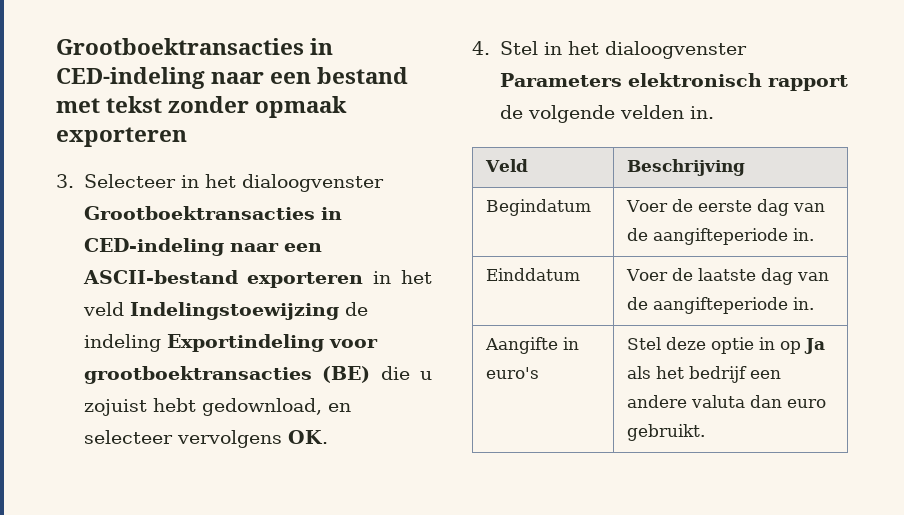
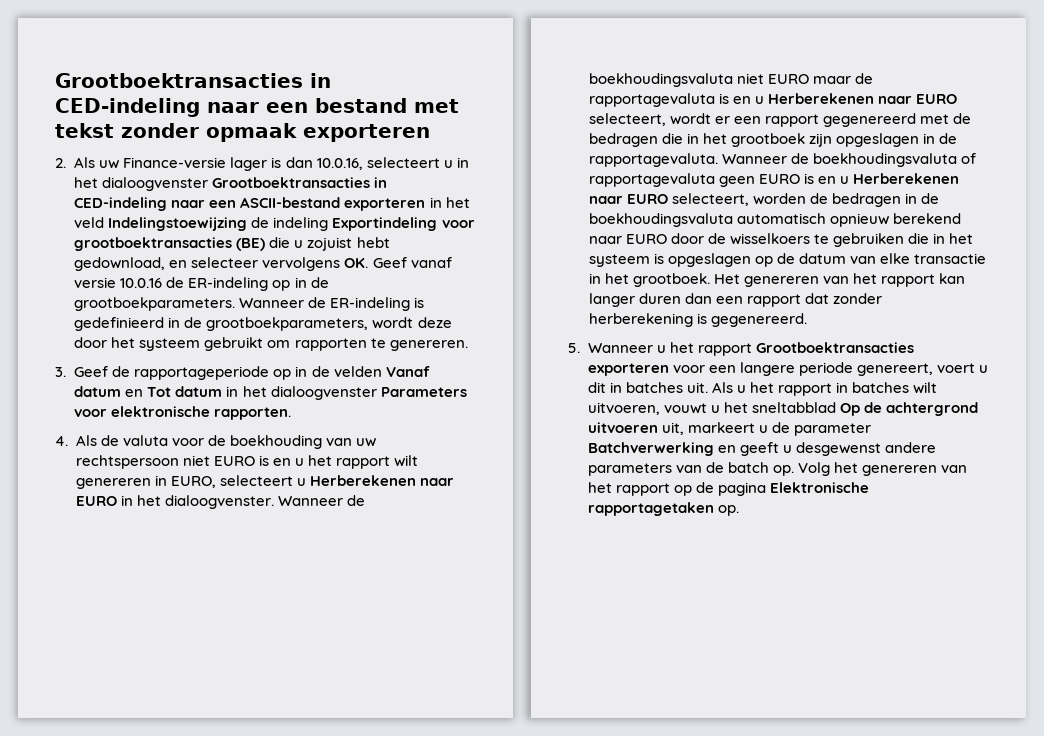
[56,174,176,188] 3. Selecteer -> [55,157,453,171] 2. Als uw Finance-versie lager is dan 10.0.16, selecteert u
[472,41,747,59] [499,73,848,91] [499,105,714,123] [485,159,529,172] [627,159,746,176] [486,199,592,216] [626,199,826,216] [627,228,815,245] [486,268,581,281] [626,268,830,285] [627,297,815,314] [485,337,580,354] [486,367,540,379] [627,337,826,354] [627,366,782,383] [627,395,827,408] [627,424,706,441] // 4. Stel in het dialoogvenster Parameters elektronisch rapport de volgende velden in. // Veld | Beschrijving // Begindatum | Voer de eerste dag van de aangifteperiode in. // Einddatum | Voer de laatste dag van de aangifteperiode in. // Aangifte in euro's | Stel deze optie in op Ja als het bedrijf een andere valuta dan euro gebruikt. -> [372,257,452,268] [74,277,329,291] [74,297,425,311] [74,317,452,331] [74,337,468,351] [55,366,430,380] [74,386,467,400] [74,406,292,420] [55,435,376,449] [75,455,418,469] [75,475,454,489] [75,495,365,509] [588,73,873,87] [588,93,957,107] [588,113,971,127] [588,133,957,147] [588,153,976,167] [588,173,959,187] [588,193,939,207] [588,213,961,227] [588,233,973,247] [588,253,986,267] [588,273,965,287] [588,293,882,307] [588,313,807,327] [568,342,914,356] [587,362,988,376] [587,382,937,396] [587,402,978,416] [587,422,871,436] [587,442,936,456] [587,462,967,476] [587,482,869,496] [587,502,739,516] Geef vanaf versie 10.0.16 de ER-indeling op in de grootboekparameters. Wanneer de ER-indeling is gedefinieerd in de grootboekparameters, wordt deze door het systeem gebruikt om rapporten te genereren. // 3. Geef de rapportageperiode op in de velden Vanaf datum en Tot datum in het dialoogvenster Parameters voor elektronische rapporten. // 4. Als de valuta voor de boekhouding van uw rechtspersoon niet EURO is en u het rapport wilt genereren in EURO, selecteert u Herberekenen naar EURO in het dialoogvenster. Wanneer de boekhoudingsvaluta niet EURO maar de rapportagevaluta is en u Herberekenen naar EURO selecteert, wordt er een rapport gegenereerd met de bedragen die in het grootboek zijn opgeslagen in de rapportagevaluta. Wanneer de boekhoudingsvaluta of rapportagevaluta geen EURO is en u Herberekenen naar EURO selecteert, worden de bedragen in de boekhoudingsvaluta automatisch opnieuw berekend naar EURO door de wisselkoers te gebruiken die in het systeem is opgeslagen op de datum van elke transactie in het grootboek. Het genereren van het rapport kan langer duren dan een rapport dat zonder herberekening is gegenereerd. // 5. Wanneer u het rapport Grootboektransacties exporteren voor een langere periode genereert, voert u dit in batches uit. Als u het rapport in batches wilt uitvoeren, vouwt u het sneltabblad Op de achtergrond uitvoeren uit, markeert u de parameter Batchverwerking en geeft u desgewenst andere parameters van de batch op. Volg het genereren van het rapport op de pagina Elektronische rapportagetaken op.

